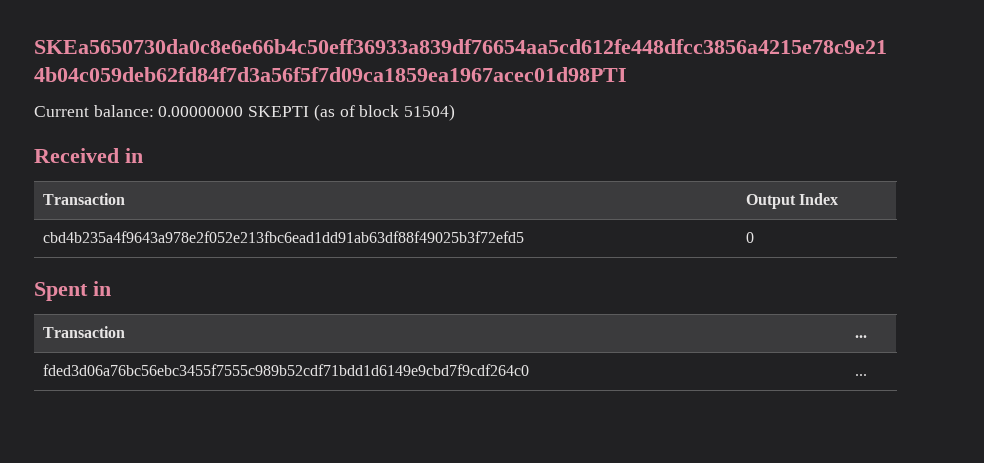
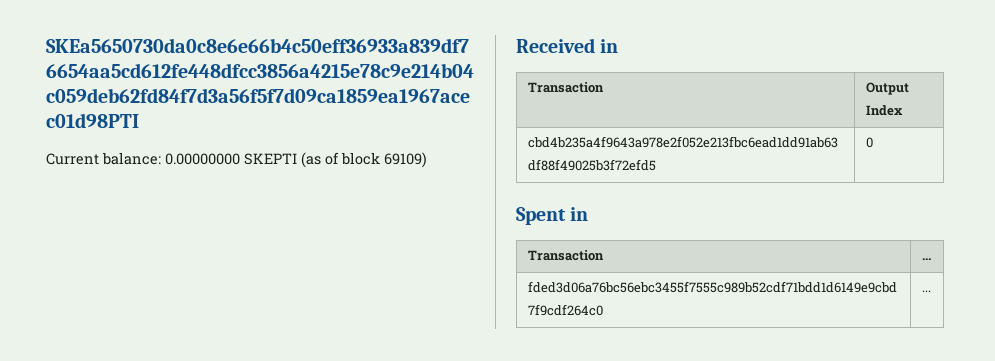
[404,104,456,121] 51504) -> [384,152,427,168] 69109)

